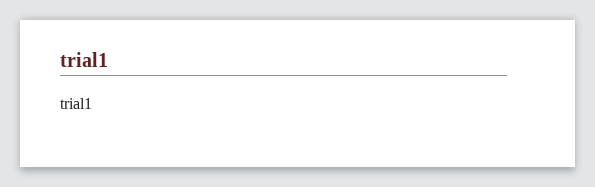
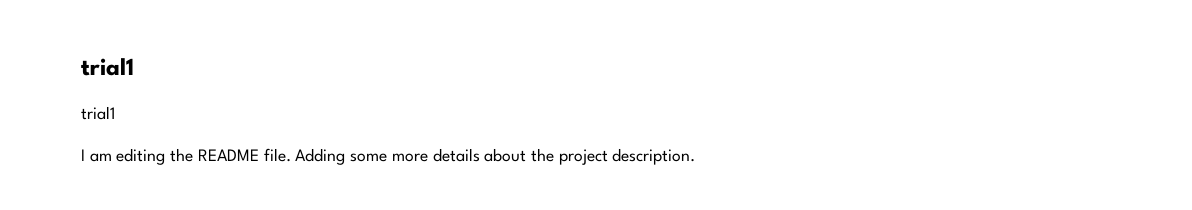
(92, 103) none -> [81,148,696,165] // I am editing the README file. Adding some more details about the project description.

